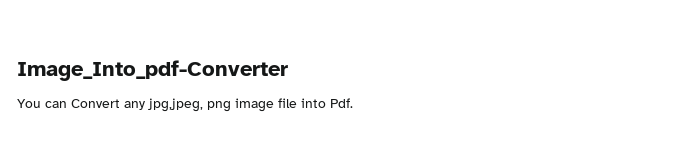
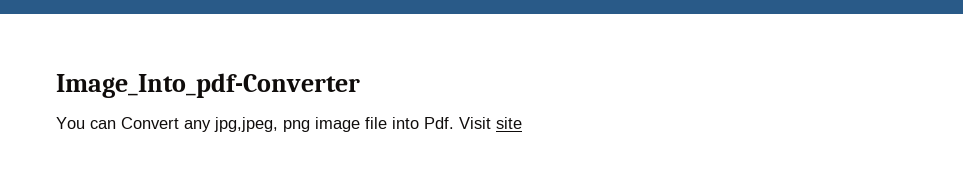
(353, 103) none -> [459,117,522,129] Visit site

